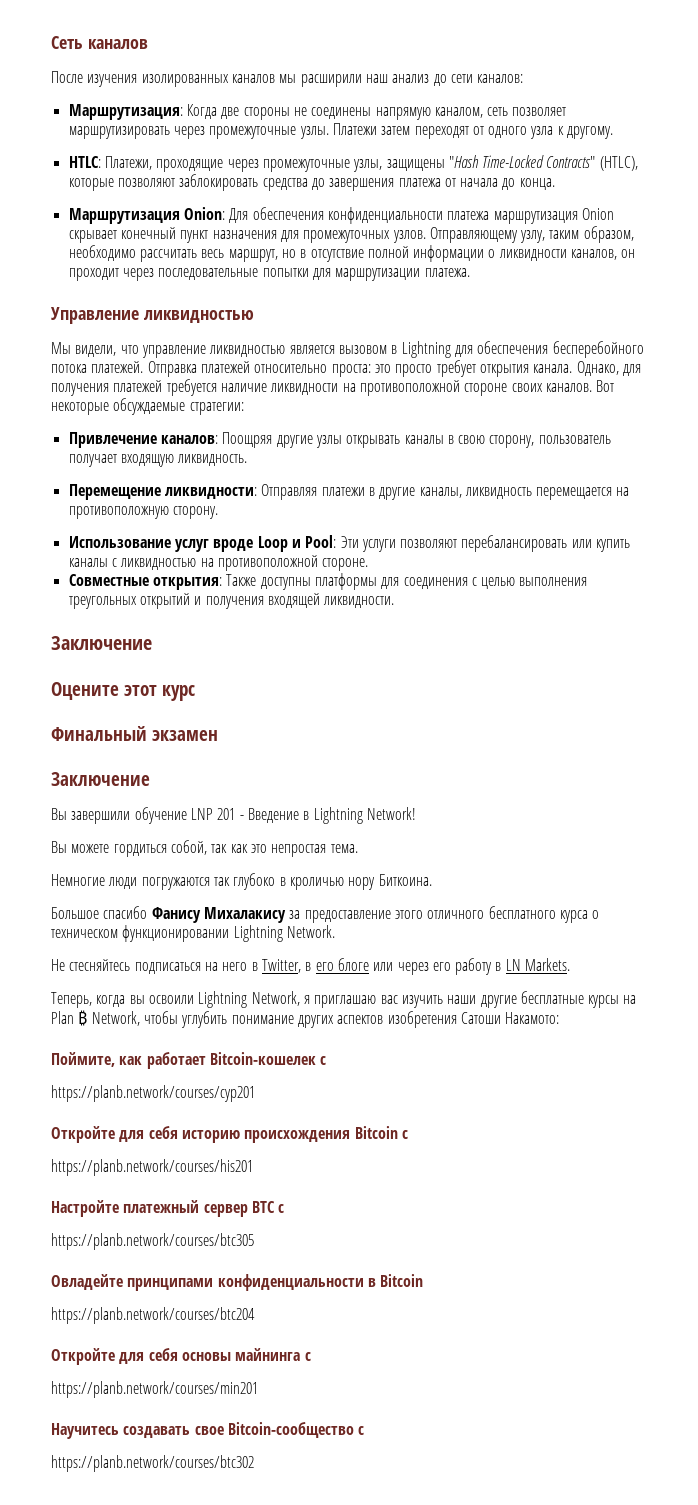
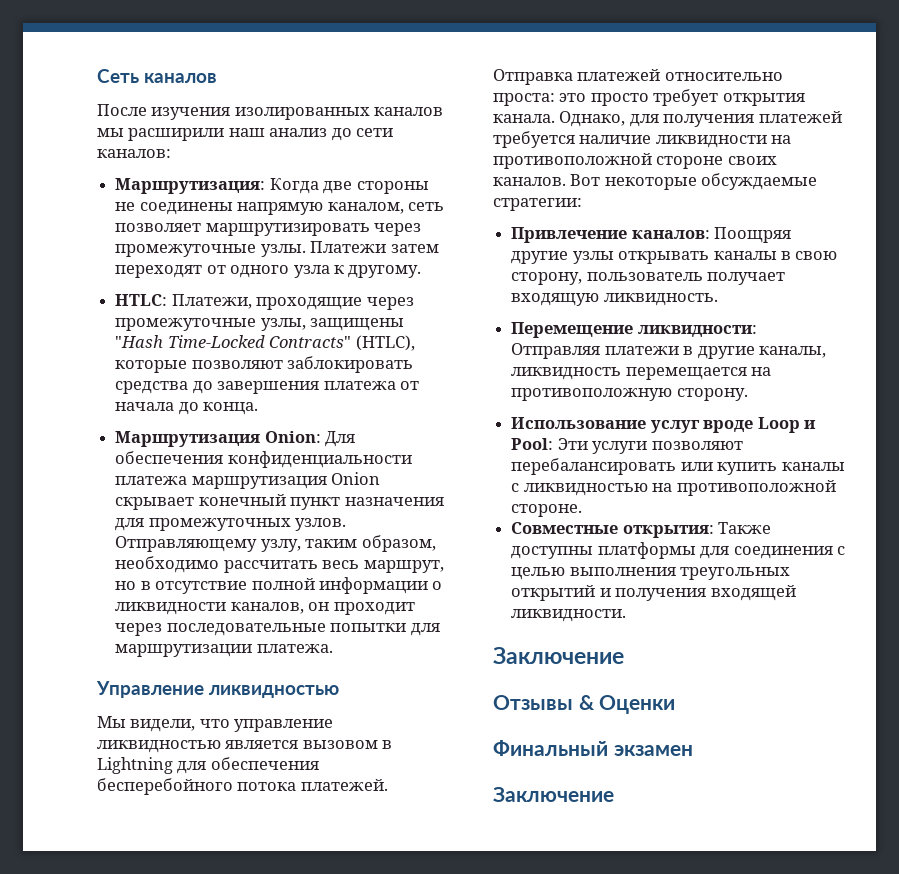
[51,682,195,701] Оцените этот курс -> [493,695,676,714] Отзывы & Оценки
[51,807,416,824] [51,840,358,857] [51,873,432,890] [51,906,600,923] [51,925,335,942] [51,958,571,975] [51,991,637,1008] [51,1010,560,1028] [51,1052,327,1069] [51,1085,255,1102] [51,1126,408,1143] [51,1159,253,1176] [51,1200,285,1217] [51,1233,254,1250] [51,1274,424,1291] [51,1307,255,1324] [51,1348,311,1365] [51,1381,258,1398] [51,1422,365,1439] [51,1455,254,1472] // Вы завершили обучение LNP 201 - Введение в Lightning Network! // Вы можете гордиться собой, так как это непростая тема. // Немногие люди погружаются так глубоко в кроличью нору Биткоина. // Большое спасибо Фанису Михалакису за предоставление этого отличного бесплатного курса о техническом функционировании Lightning Network. // Не стесняйтесь подписаться на него в Twitter, в его блоге или через его работу в LN Markets. // Теперь, когда вы освоили Lightning Network, я приглашаю вас изучить наши другие бесплатные курсы на Plan ₿ Network, чтобы углубить понимание других аспектов изобретения Сатоши Накамото: // Поймите, как работает Bitcoin-кошелек с // https://planb.network/courses/cyp201 // Откройте для себя историю происхождения Bitcoin с // https://planb.network/courses/his201 // Настройте платежный сервер BTC с // https://planb.network/courses/btc305 // Овладейте принципами конфиденциальности в Bitcoin // https://planb.network/courses/btc204 // Откройте для себя основы майнинга с // https://planb.network/courses/min201 // Научитесь создавать свое Bitcoin-сообщество с // https://planb.network/courses/btc302 -> (614, 794) none

